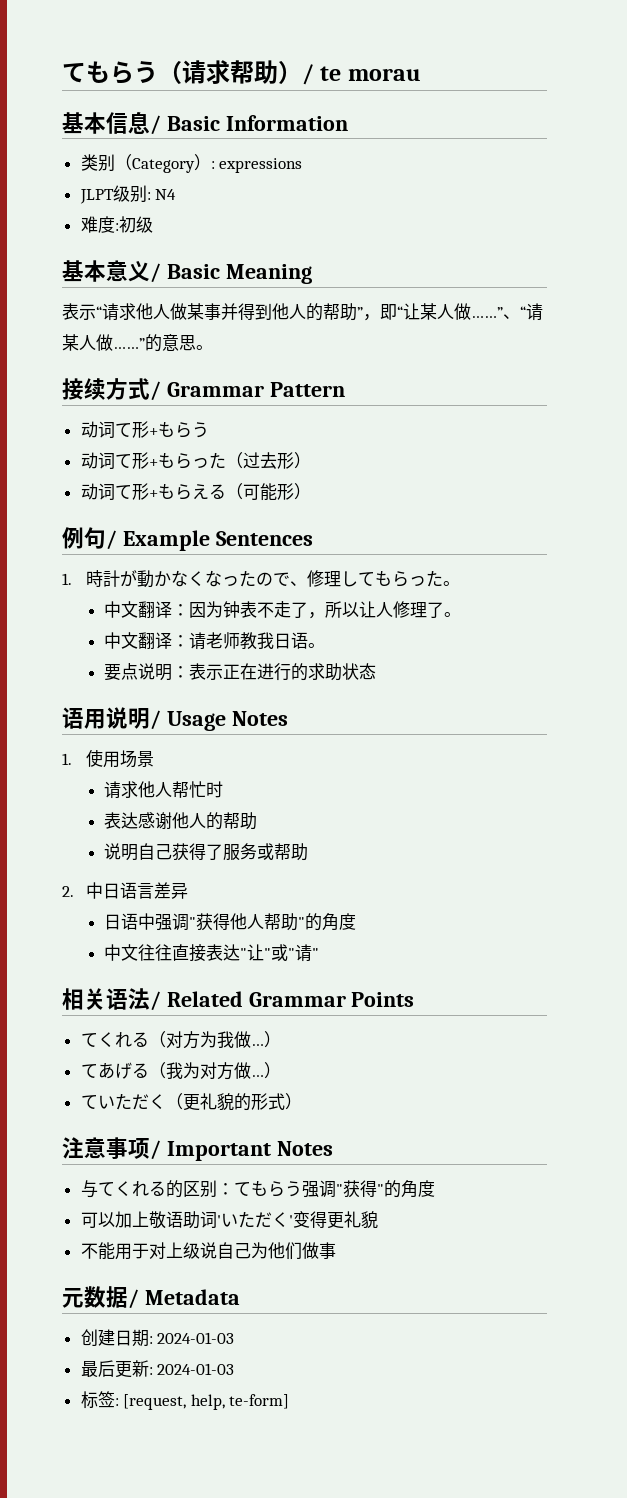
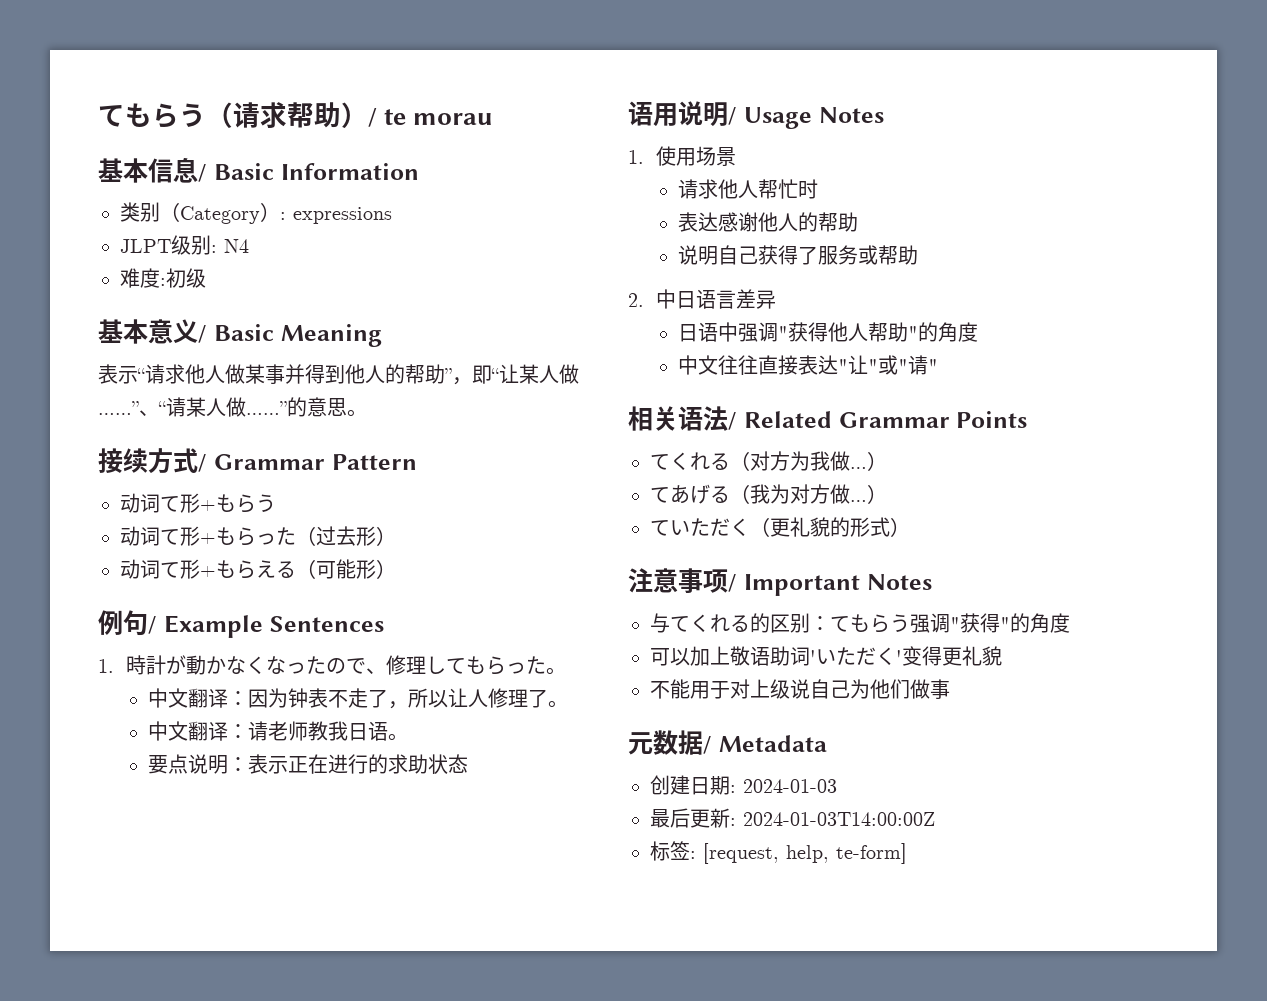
[157,1363,235,1375] 2024-01-03 -> [743,812,935,826] 2024-01-03T14:00:00Z

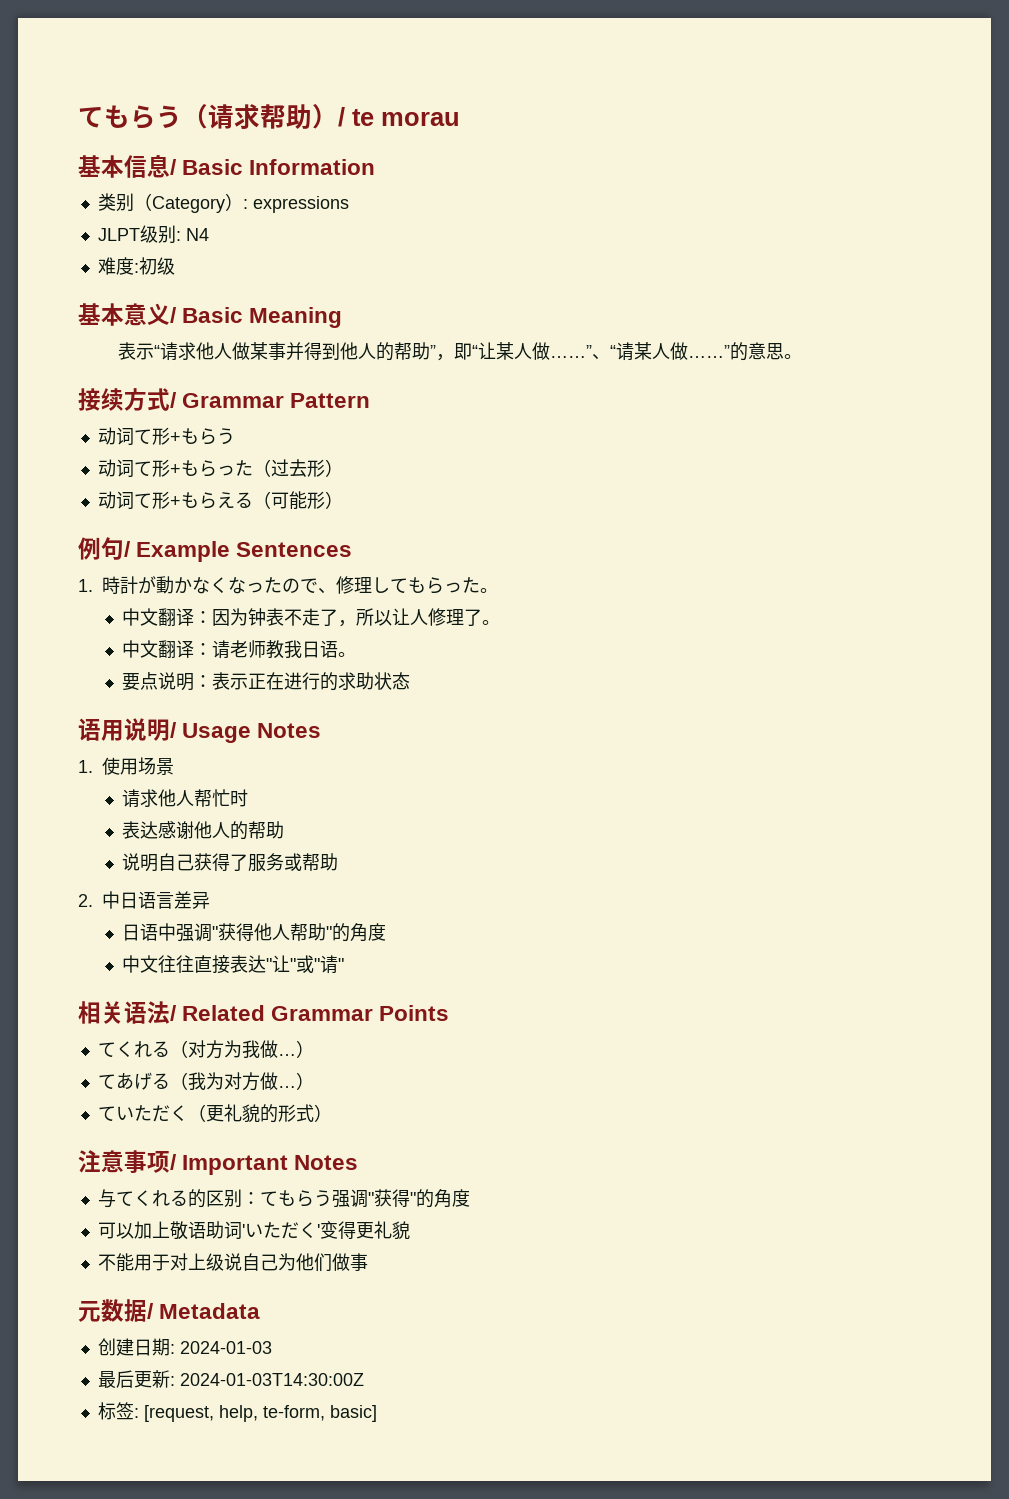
[743,812,935,826] 2024-01-03T14:00:00Z -> [179,1373,364,1386] 2024-01-03T14:30:00Z
[836,843,907,864] te-form] -> [262,1405,377,1422] te-form, basic]

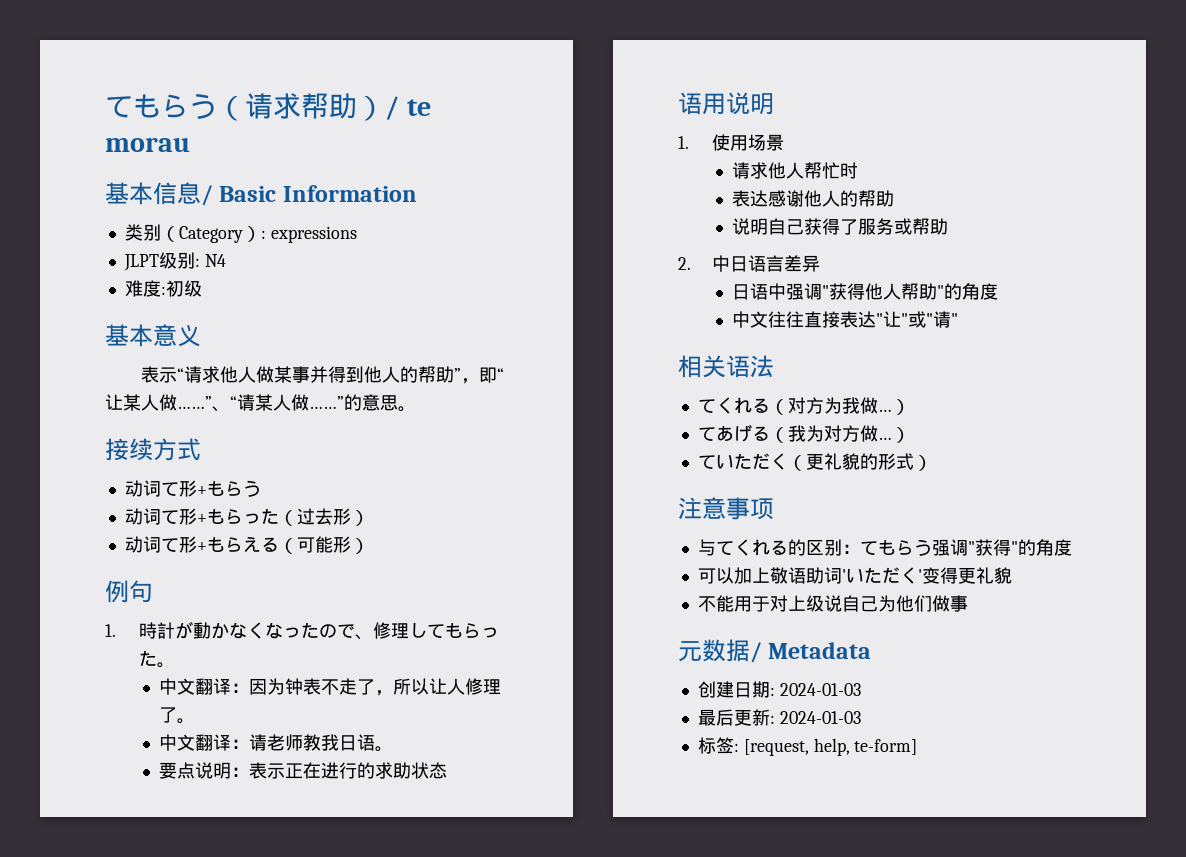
[170,307,343,328] / Basic Meaning -> (201, 336) none
[170,392,371,408] / Grammar Pattern -> (201, 449) none
[124,541,353,562] / Example Sentences -> (153, 591) none
[170,722,322,743] / Usage Notes -> (774, 104) none
[170,1005,450,1021] / Related Grammar Points -> (774, 366) none
[170,1154,359,1175] / Important Notes -> (774, 509) none
[179,1373,364,1386] 2024-01-03T14:30:00Z -> [779,711,861,724] 2024-01-03
[262,1405,377,1422] te-form, basic] -> [854,739,918,755] te-form]

